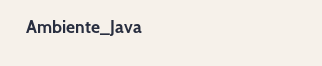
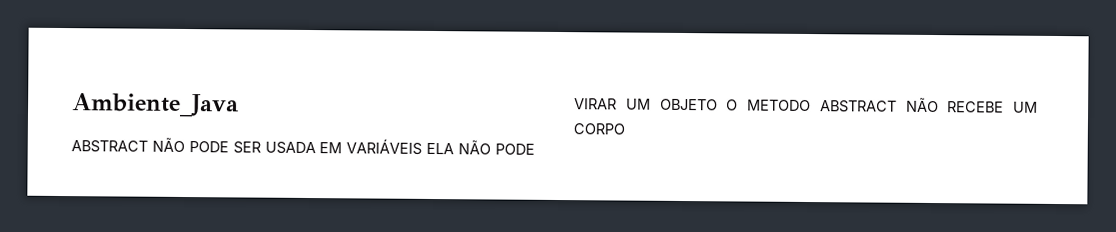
(142, 28) none -> [71,137,536,155] [574,97,1038,113] [573,123,625,135] // ABSTRACT NÃO PODE SER USADA EM VARIÁVEIS ELA NÃO PODE VIRAR UM OBJETO O METODO ABSTRACT NÃO RECEBE UM CORPO

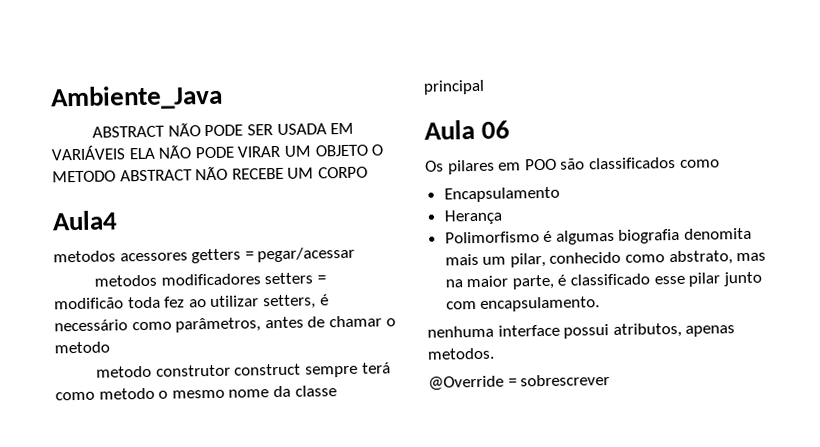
(625, 129) none -> [52,210,118,231] [53,246,356,264] [94,272,326,287] [54,294,329,310] [54,315,396,333] [54,341,110,354] [96,362,391,378] [55,385,337,401] [423,79,485,95] [424,120,511,140] [425,157,720,175] [443,186,560,203] [443,209,503,225] [444,227,753,245] [444,250,767,268] [444,271,762,290] [445,296,601,312] [427,322,736,339] [427,347,495,360] [428,374,611,391] // Aula4 // metodos acessores getters = pegar/acessar // metodos modificadores setters = modificão toda fez ao utilizar setters, é necessário como parâmetros, antes de chamar o metodo // metodo construtor construct sempre terá como metodo o mesmo nome da classe principal // Aula 06 // Os pilares em POO são classificados como // Encapsulamento // Herança // Polimorfismo é algumas biografia denomita mais um pilar, conhecido como abstrato, mas na maior parte, é classificado esse pilar junto com encapsulamento. // nenhuma interface possui atributos, apenas metodos. // @Override = sobrescrever

